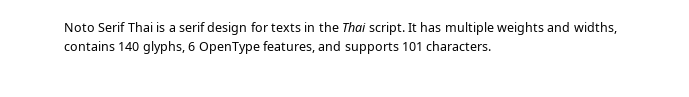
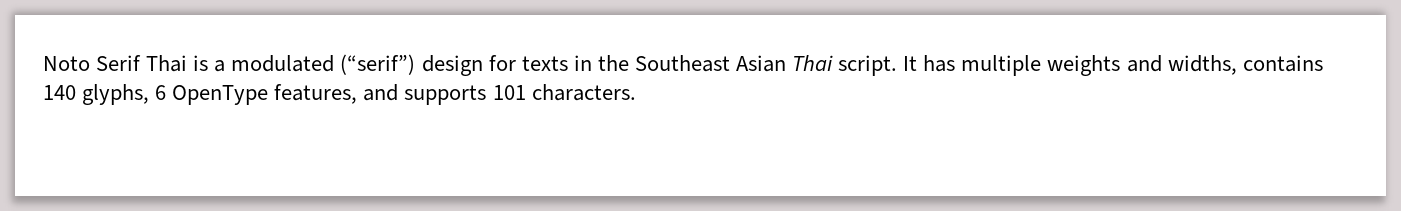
[178,22,205,32] serif -> [231,54,416,75] modulated (“serif”)
(339, 27) none -> [634,55,786,72] Southeast Asian

